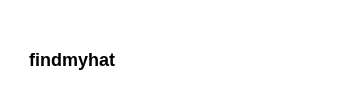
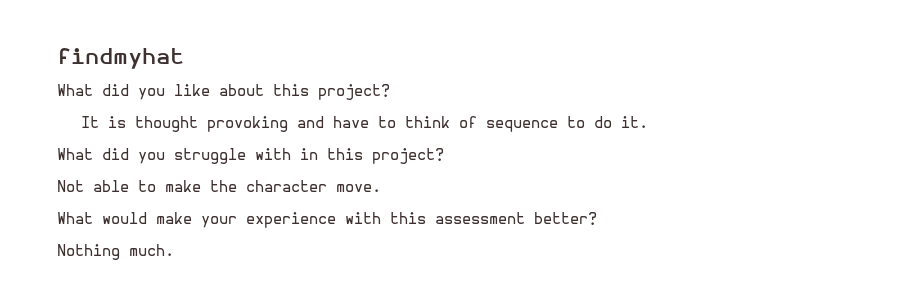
(115, 61) none -> [57,84,390,100] [81,116,649,132] [57,148,444,164] [57,180,381,192] [57,212,597,228] [57,244,174,260] // What did you like about this project? // It is thought provoking and have to think of sequence to do it. // What did you struggle with in this project? // Not able to make the character move. // What would make your experience with this assessment better? // Nothing much.

